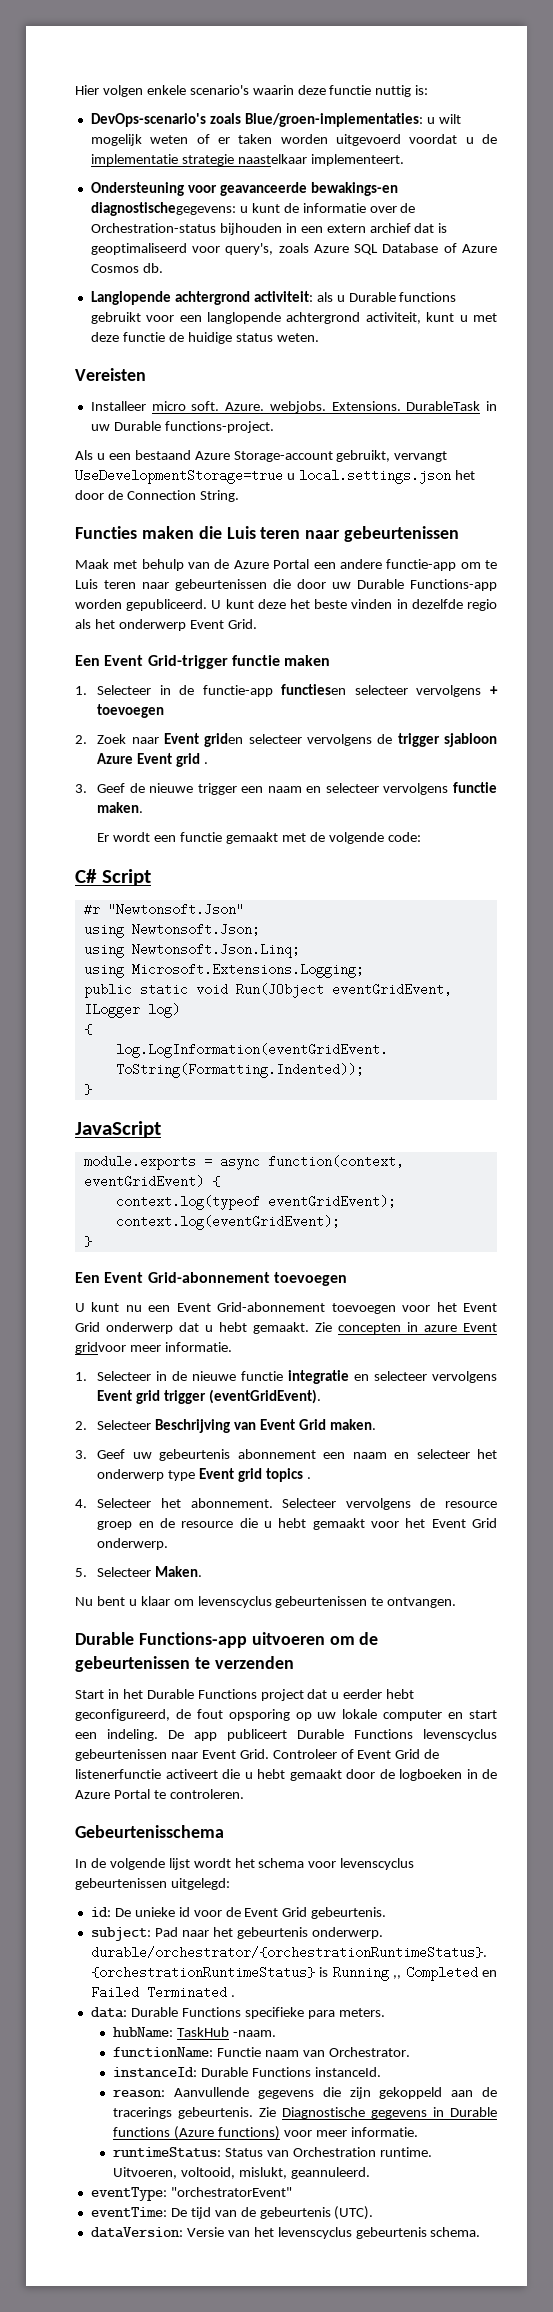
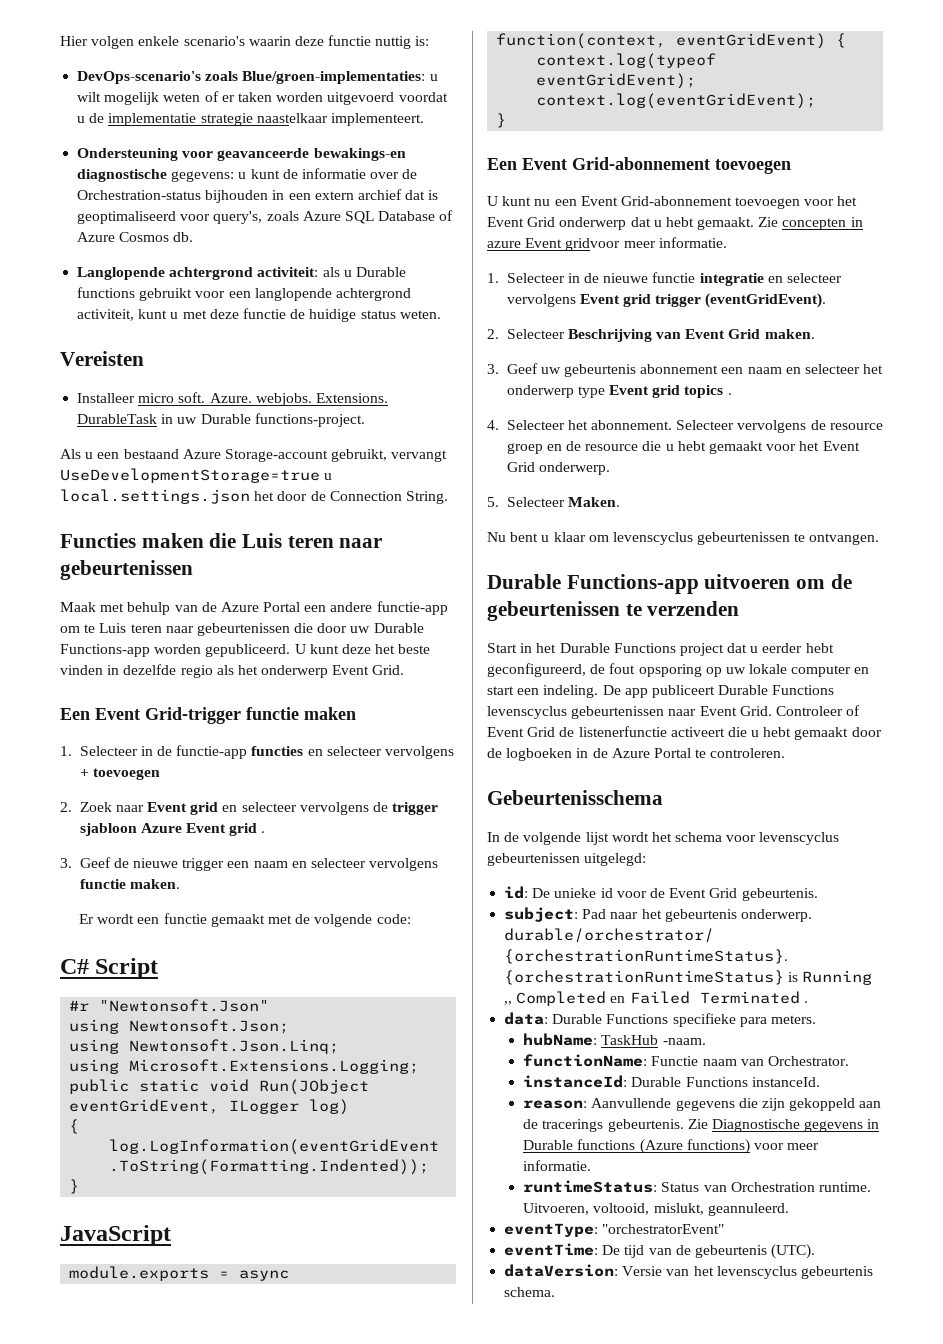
[90,202,236,216] diagnostischegegevens: -> [77,169,235,182] diagnostische gegevens:
[281,684,347,695] functiesen -> [251,746,323,756] functies en
[204,733,244,747] griden -> [190,802,238,815] grid en

